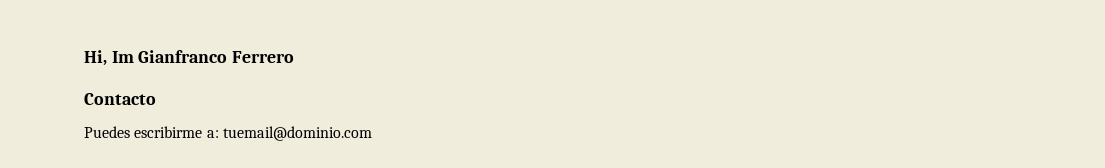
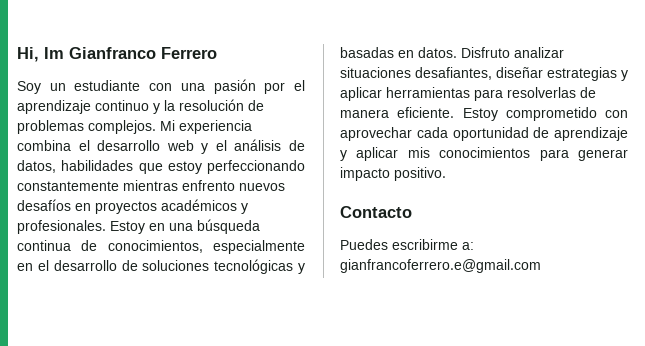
(295, 57) none -> [17,79,306,94] [17,99,264,114] [17,120,252,134] [17,139,305,154] [17,160,305,174] [17,180,285,191] [17,199,248,214] [17,219,260,234] [17,240,305,254] [17,259,305,274] [340,47,564,58] [340,67,628,81] [340,87,596,101] [340,107,628,121] [340,127,628,141] [340,147,628,161] [340,167,446,181] // Soy un estudiante con una pasión por el aprendizaje continuo y la resolución de problemas complejos. Mi experiencia combina el desarrollo web y el análisis de datos, habilidades que estoy perfeccionando constantemente mientras enfrento nuevos desafíos en proyectos académicos y profesionales. Estoy en una búsqueda continua de conocimientos, especialmente en el desarrollo de soluciones tecnológicas y basadas en datos. Disfruto analizar situaciones desafiantes, diseñar estrategias y aplicar herramientas para resolverlas de manera eficiente. Estoy comprometido con aprovechar cada oportunidad de aprendizaje y aplicar mis conocimientos para generar impacto positivo.
[222,126,372,141] tuemail@dominio.com -> [340,259,541,273] gianfrancoferrero.e@gmail.com

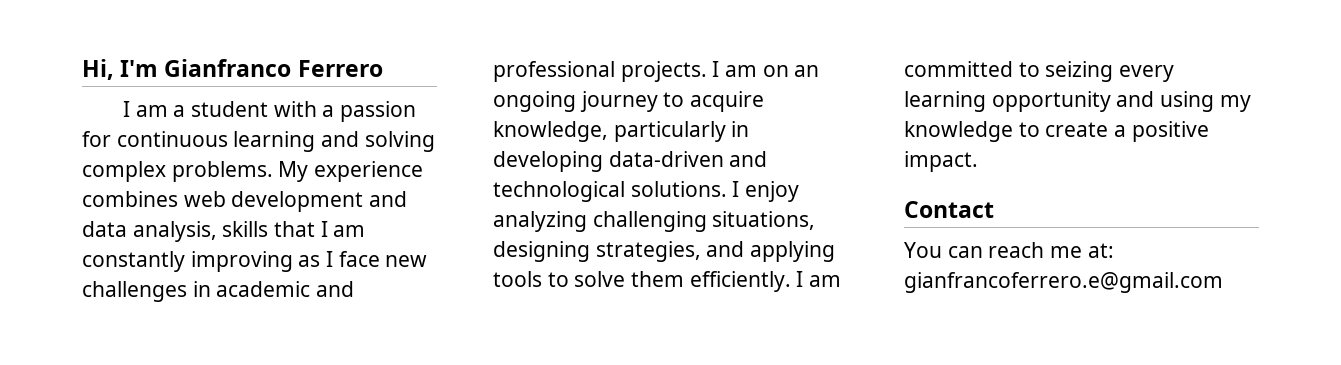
[44,47,64,59] Im -> [120,60,159,77] I'm
[17,79,306,94] [17,99,264,114] [17,120,252,134] [17,139,305,154] [17,160,305,174] [17,180,285,191] [17,199,248,214] [17,219,260,234] [17,240,305,254] [17,259,305,274] [340,47,564,58] [340,67,628,81] [340,87,596,101] [340,107,628,121] [340,127,628,141] [340,147,628,161] [340,167,446,181] [340,206,412,218] [340,239,474,250] Soy un estudiante con una pasión por el aprendizaje continuo y la resolución de problemas complejos. Mi experiencia combina el desarrollo web y el análisis de datos, habilidades que estoy perfeccionando constantemente mientras enfrento nuevos desafíos en proyectos académicos y profesionales. Estoy en una búsqueda continua de conocimientos, especialmente en el desarrollo de soluciones tecnológicas y basadas en datos. Disfruto analizar situaciones desafiantes, diseñar estrategias y aplicar herramientas para resolverlas de manera eficiente. Estoy comprometido con aprovechar cada oportunidad de aprendizaje y aplicar mis conocimientos para generar impacto positivo. // Contacto // Puedes escribirme a: -> [123,101,417,122] [82,131,435,152] [82,161,424,182] [82,191,408,212] [82,221,366,242] [82,251,428,272] [82,281,355,302] [493,61,820,82] [493,91,765,112] [493,121,750,142] [493,151,768,172] [493,181,800,202] [493,211,816,232] [493,241,836,262] [493,271,842,292] [904,61,1175,82] [904,91,1251,112] [904,121,1209,142] [904,151,978,172] [904,201,994,218] [904,242,1114,258] I am a student with a passion for continuous learning and solving complex problems. My experience combines web development and data analysis, skills that I am constantly improving as I face new challenges in academic and professional projects. I am on an ongoing journey to acquire knowledge, particularly in developing data-driven and technological solutions. I enjoy analyzing challenging situations, designing strategies, and applying tools to solve them efficiently. I am committed to seizing every learning opportunity and using my knowledge to create a positive impact. // Contact // You can reach me at:

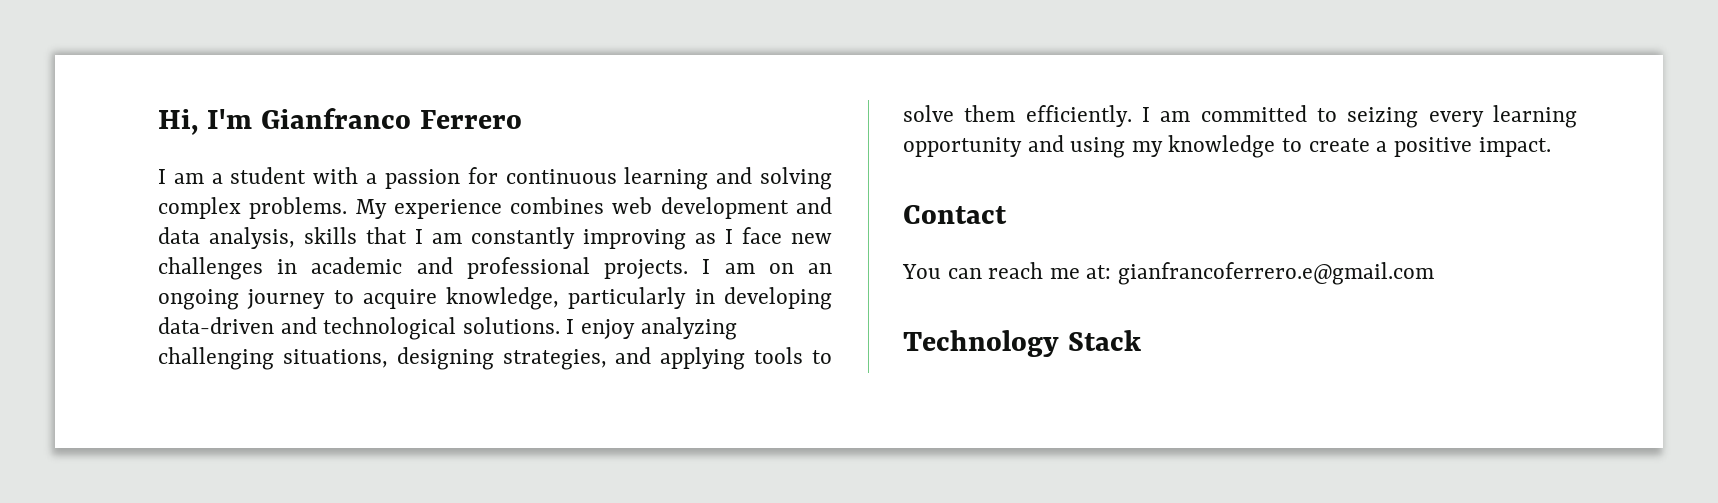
(1223, 282) none -> [903,330,1141,357] // Technology Stack

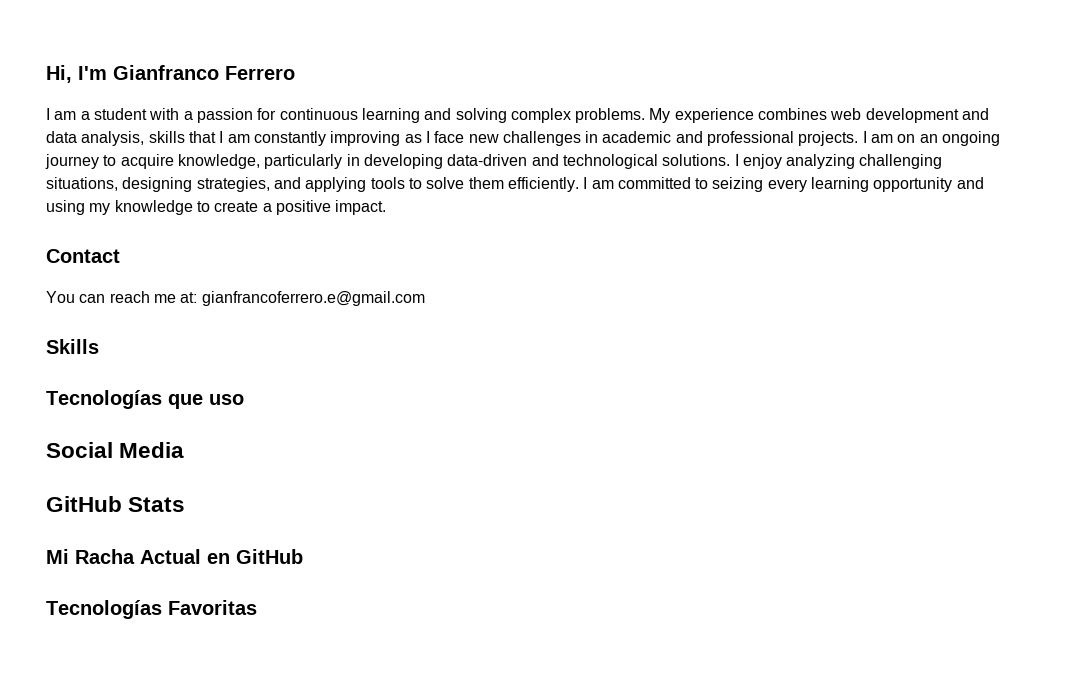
[903,330,1141,357] Technology Stack -> [46,339,99,354] [46,390,244,409] [46,442,185,458] [46,496,186,512] [46,549,303,564] [46,600,257,619] Skills // Tecnologías que uso // Social Media // GitHub Stats // Mi Racha Actual en GitHub // Tecnologías Favoritas

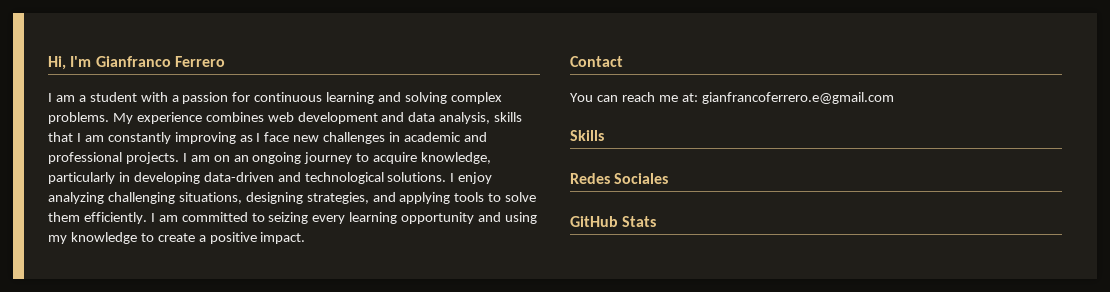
[46,390,244,409] [46,442,185,458] [46,496,186,512] [46,549,303,564] [46,600,257,619] Tecnologías que uso // Social Media // GitHub Stats // Mi Racha Actual en GitHub // Tecnologías Favoritas -> [570,173,669,184] [570,216,657,227] Redes Sociales // GitHub Stats

